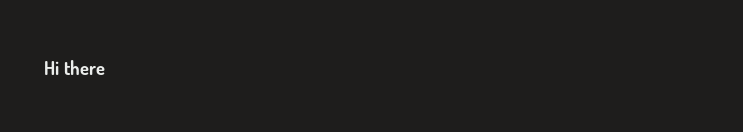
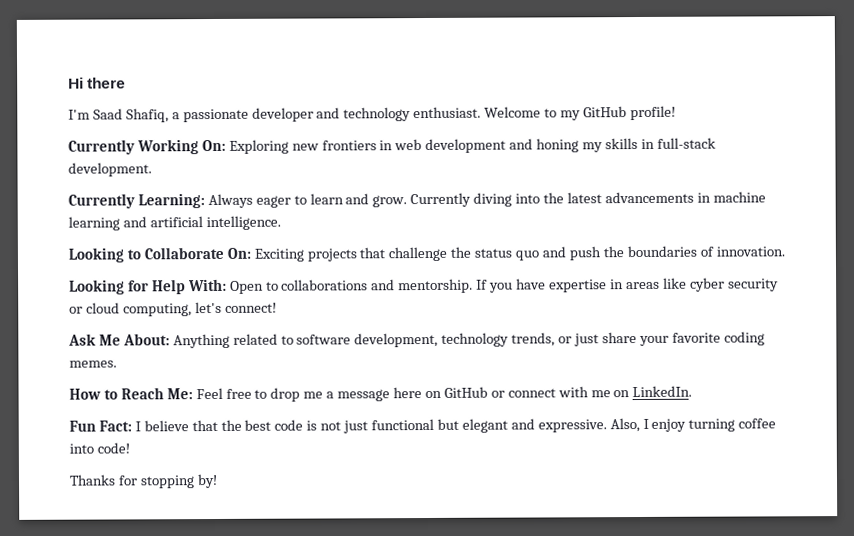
(105, 67) none -> [68,105,676,123] [68,137,716,155] [68,162,152,177] [68,191,766,209] [68,215,281,231] [68,245,785,263] [69,277,779,295] [69,301,277,317] [68,331,765,349] [69,360,117,368] [69,385,693,402] [69,417,777,434] [69,442,130,454] [69,473,218,489] // I'm Saad Shafiq, a passionate developer and technology enthusiast. Welcome to my GitHub profile! // Currently Working On: Exploring new frontiers in web development and honing my skills in full-stack development. // Currently Learning: Always eager to learn and grow. Currently diving into the latest advancements in machine learning and artificial intelligence. // Looking to Collaborate On: Exciting projects that challenge the status quo and push the boundaries of innovation. // Looking for Help With: Open to collaborations and mentorship. If you have expertise in areas like cyber security or cloud computing, let's connect! // Ask Me About: Anything related to software development, technology trends, or just share your favorite coding memes. // How to Reach Me: Feel free to drop me a message here on GitHub or connect with me on LinkedIn. // Fun Fact: I believe that the best code is not just functional but elegant and expressive. Also, I enjoy turning coffee into code! // Thanks for stopping by!

